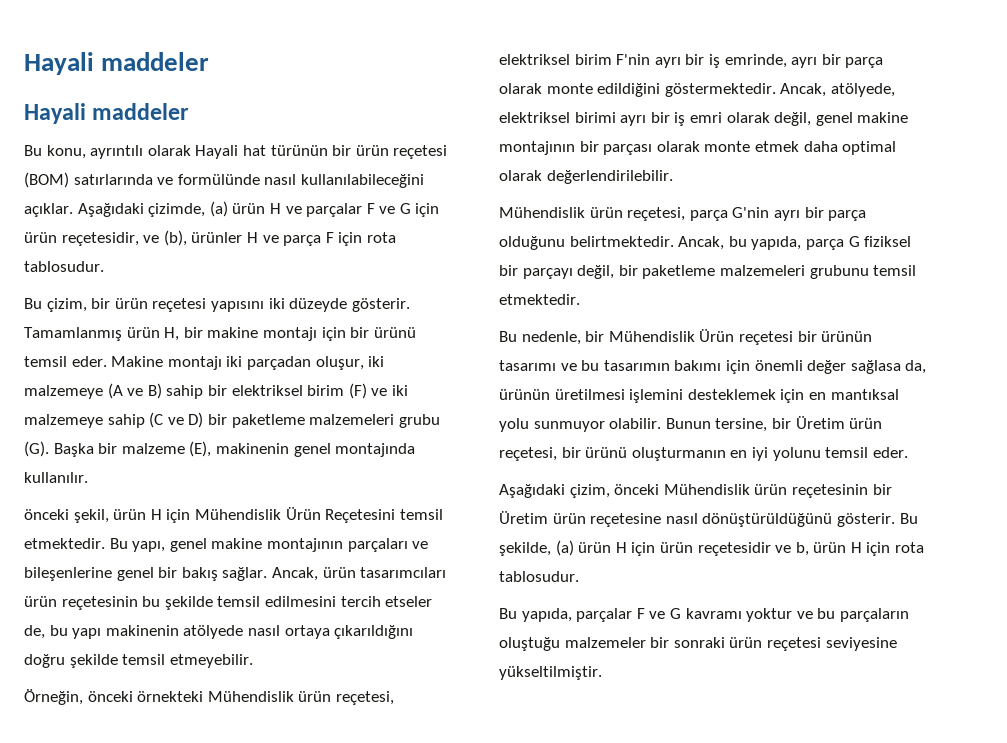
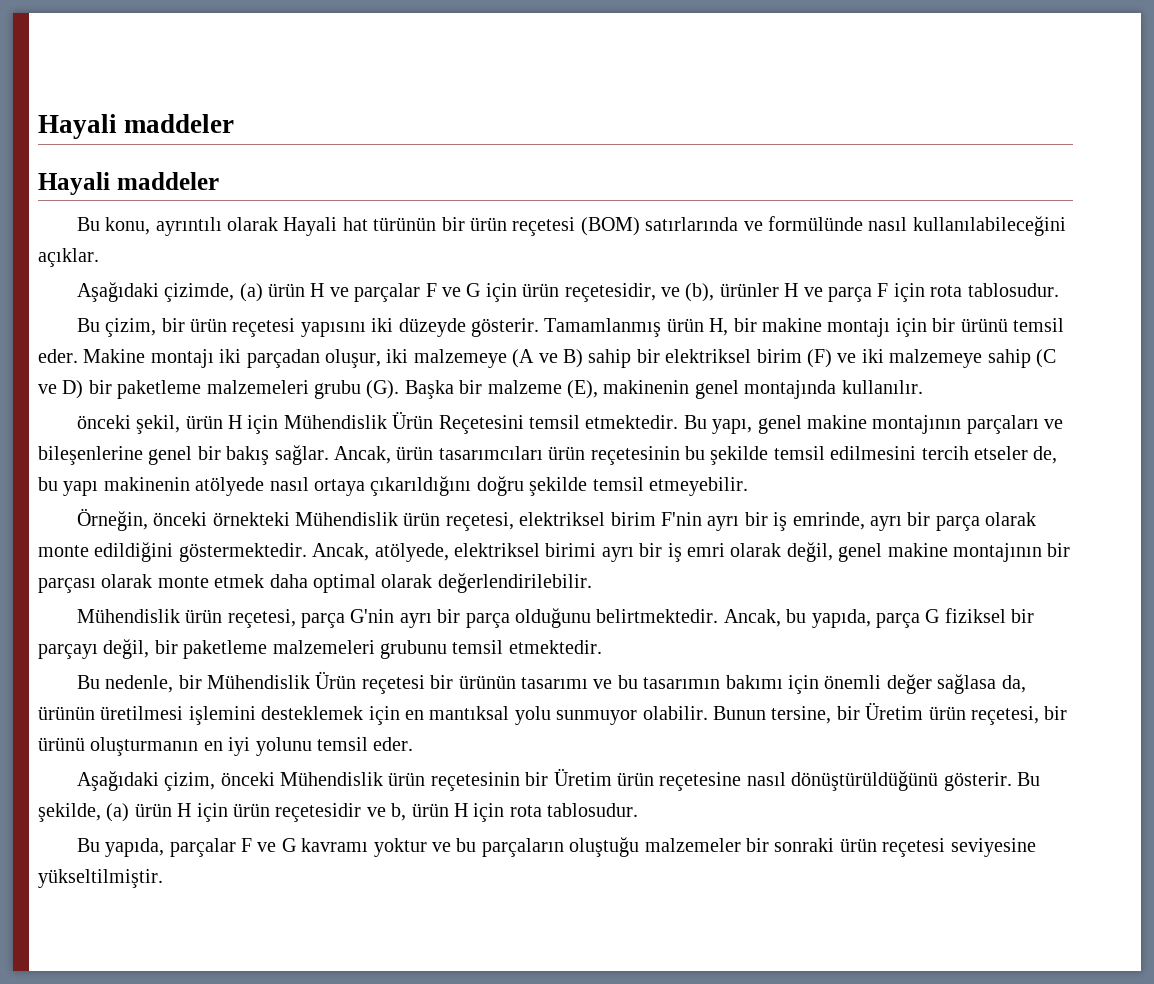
(73, 210) none -> (99, 257) //

